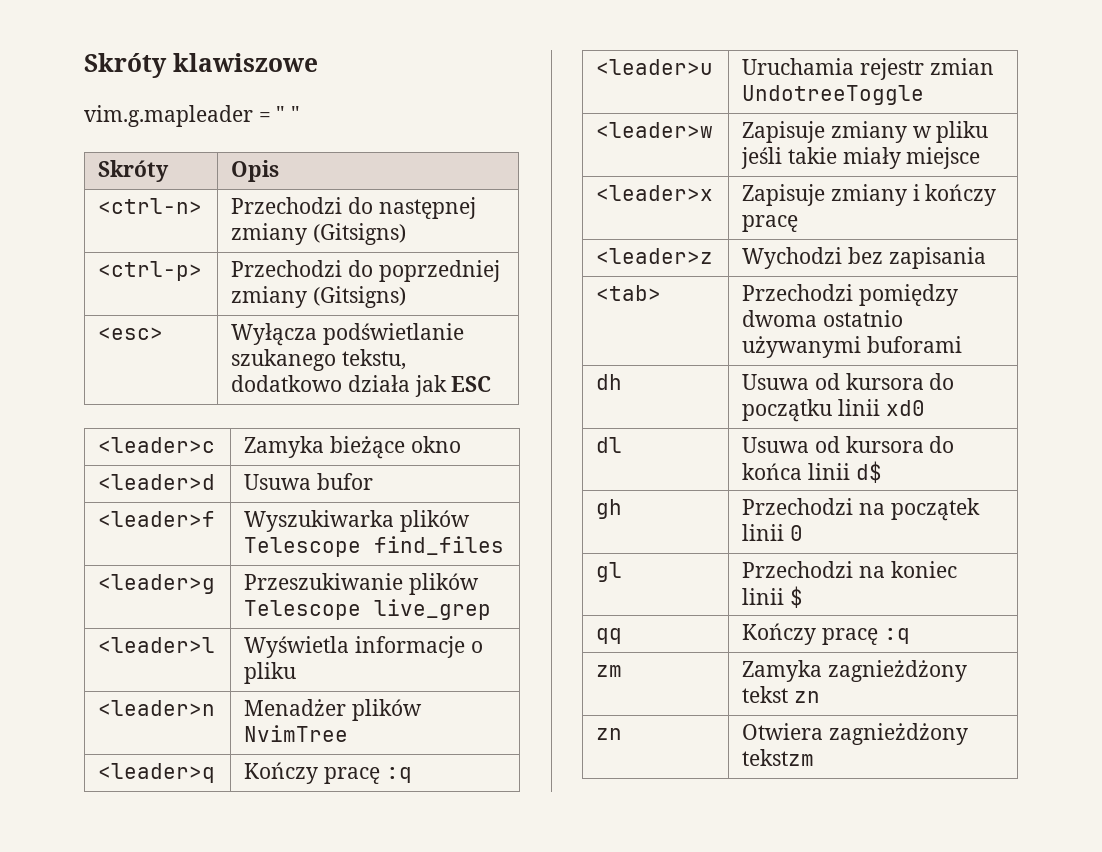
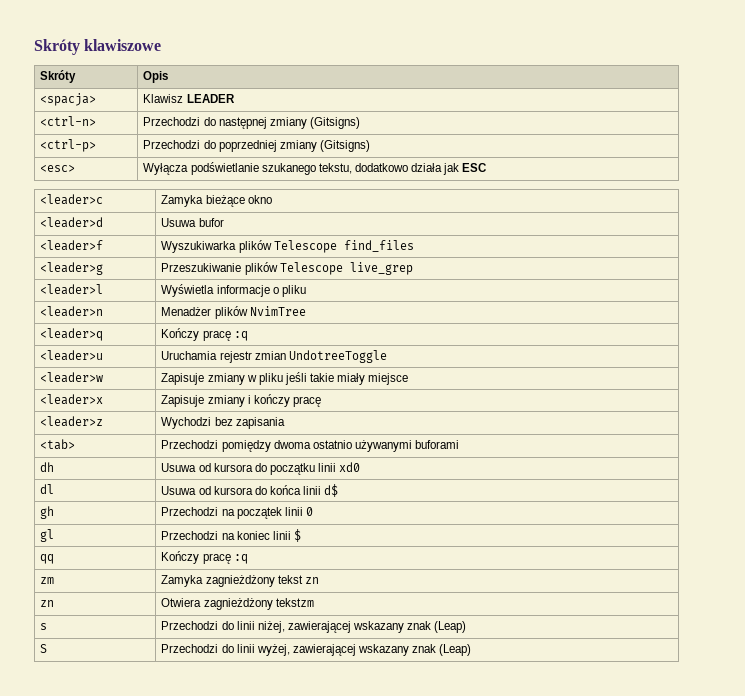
[84,105,301,127] // vim.g.mapleader = " " -> (162, 45) none
(280, 171) none -> [40,93,97,106] [143,94,235,103] // <spacja> | Klawisz LEADER
(815, 757) none -> [40,623,48,630] [161,621,467,633] [40,644,48,653] [161,644,472,656] // s | Przechodzi do linii niżej, zawierającej wskazany znak (Leap) // S | Przechodzi do linii wyżej, zawierającej wskazany znak (Leap)

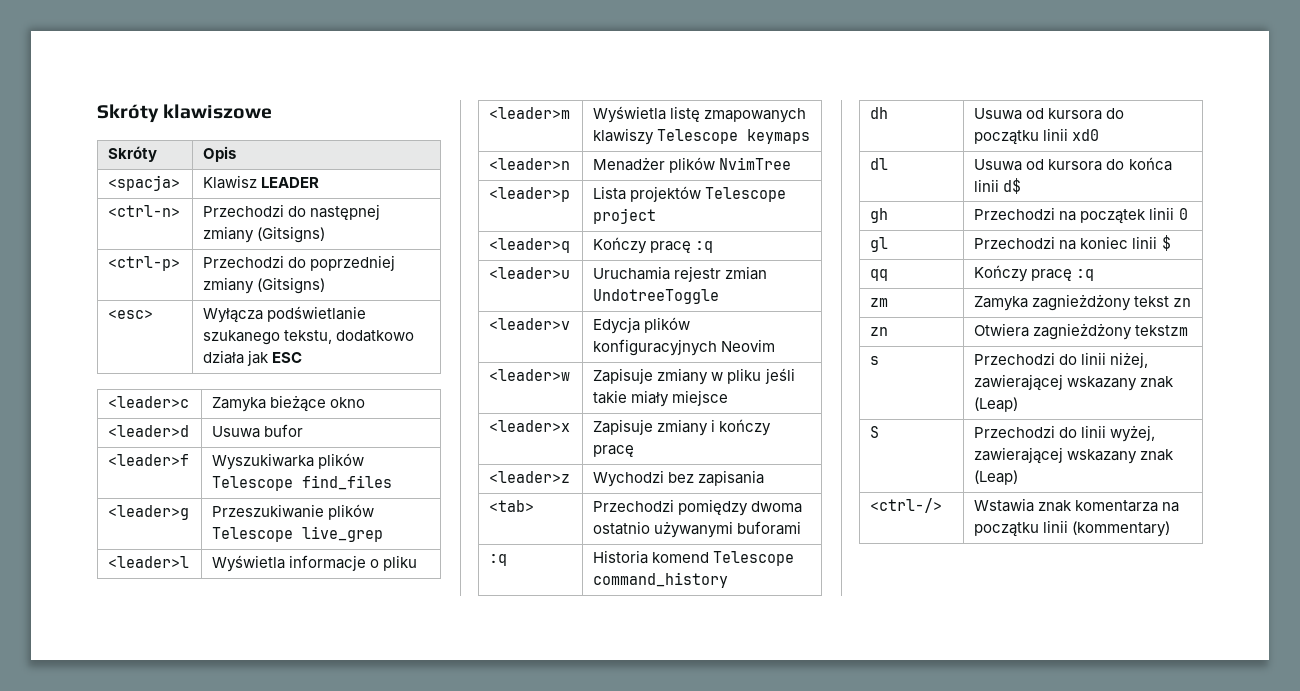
(306, 291) none -> [489,107,571,119] [593,106,807,123] [593,128,811,145] // <leader>m | Wyświetla listę zmapowanych klawiszy Telescope keymaps
(306, 311) none -> [489,187,571,202] [593,186,787,202] [593,208,657,224] // <leader>p | Lista projektów Telescope project
(387, 356) none -> [489,318,571,330] [593,317,691,334] [593,339,776,356] // <leader>v | Edycja plików konfiguracyjnych Neovim
(459, 444) none -> [489,554,508,566] [593,550,795,566] [593,572,729,588] // :q | Historia komend Telescope command_history
(472, 650) none -> [870,498,943,513] [974,498,1180,512] [974,520,1171,537] // <ctrl-/> | Wstawia znak komentarza na początku linii (kommentary)

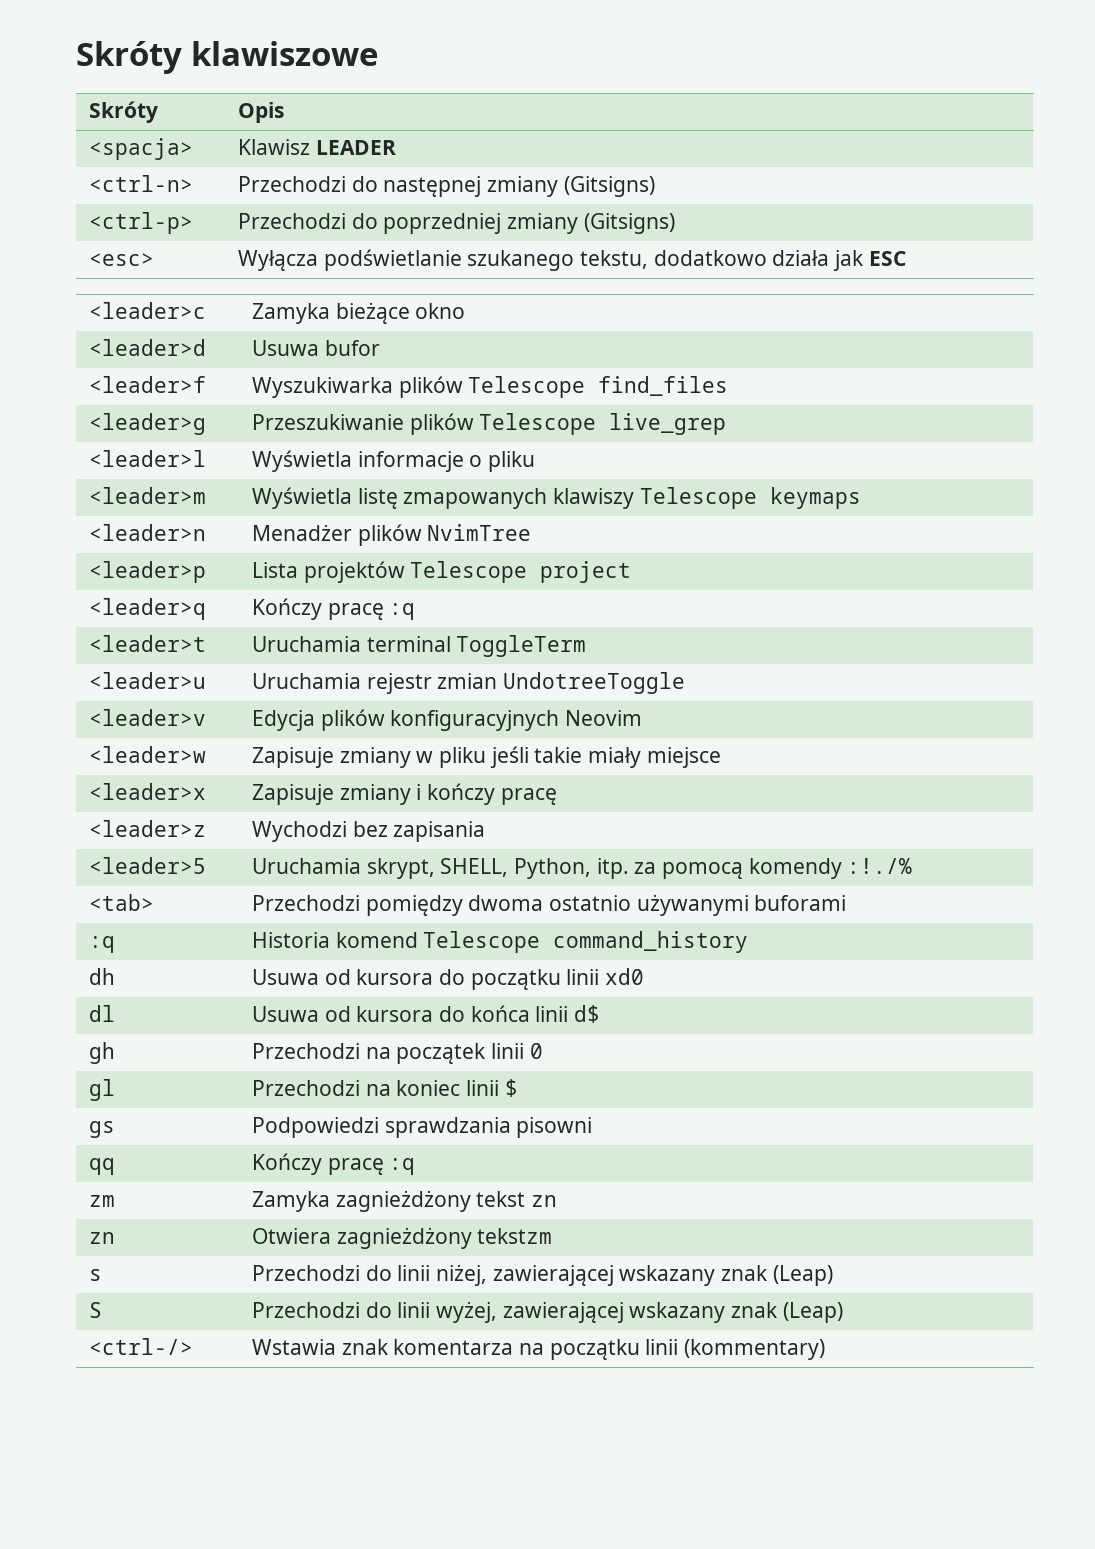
(714, 247) none -> [89,635,207,652] [252,635,587,657] // <leader>t | Uruchamia terminal ToggleTerm
(765, 478) none -> [89,857,207,874] [252,858,913,879] // <leader>5 | Uruchamia skrypt, SHELL, Python, itp. za pomocą komendy :!./%
(1171, 243) none -> [89,1121,116,1138] [252,1117,593,1138] // gs | Podpowiedzi sprawdzania pisowni

